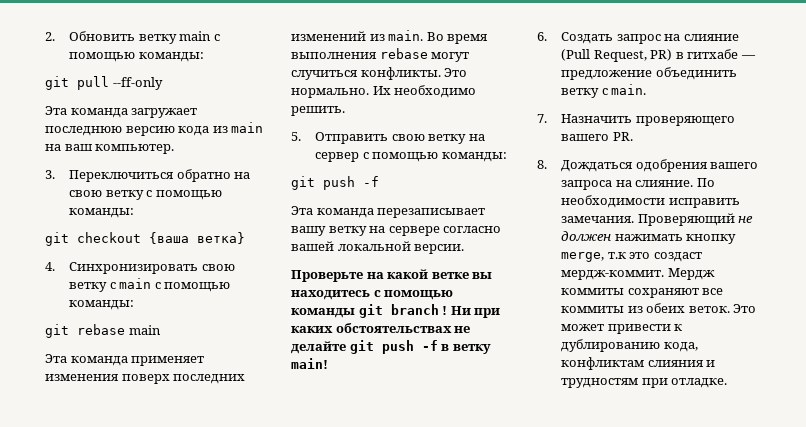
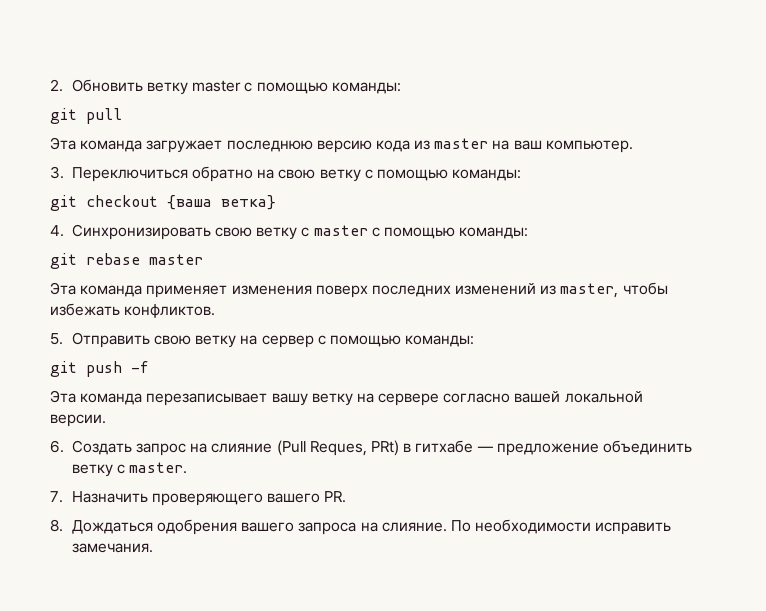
[179,31,212,41] main -> [192,80,242,92] master
[112,77,163,90] --ff-only -> (122, 116) none
[231,122,264,133] main -> [434,138,489,149] master
[119,278,152,289] main -> [313,225,368,236] master
[128,325,161,335] main -> [149,254,203,265] master
[388,30,489,44] [291,48,470,62] [291,67,468,80] [291,85,477,98] [291,106,345,116] main. Во время выполнения rebase могут случиться конфликты. Это нормально. Их необходимо решить. -> [560,282,668,298] [50,303,216,318] master, чтобы избежать конфликтов.
[291,269,493,282] [291,290,454,300] [291,304,501,318] [291,323,471,333] [291,340,491,354] [291,358,328,369] // Проверьте на какой ветке вы находитесь с помощью команды git branch ! Ни при каких обстоятельствах не делайте git push -f в ветку main! -> (106, 420) none
[593,49,673,62] Request, PR) -> [309,440,400,456] Reques, PRt)
[611,84,647,95] main. -> [129,462,188,474] master.
[637,213,754,226] [561,231,737,244] [561,252,702,262] [561,268,715,280] [561,288,724,298] [561,303,757,313] [561,324,683,334] [561,339,698,352] [561,357,716,370] [561,378,728,388] Проверяющий не должен нажимать кнопку merge, т.к это создаст мердж-коммит. Мердж коммиты сохраняют все коммиты из обеих веток. Это может привести к дублированию кода, конфликтам слияния и трудностям при отладке. -> (153, 548) none

